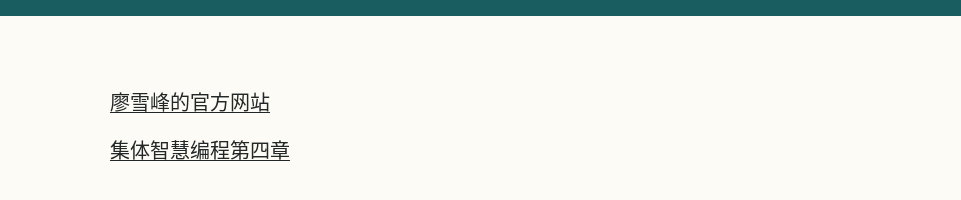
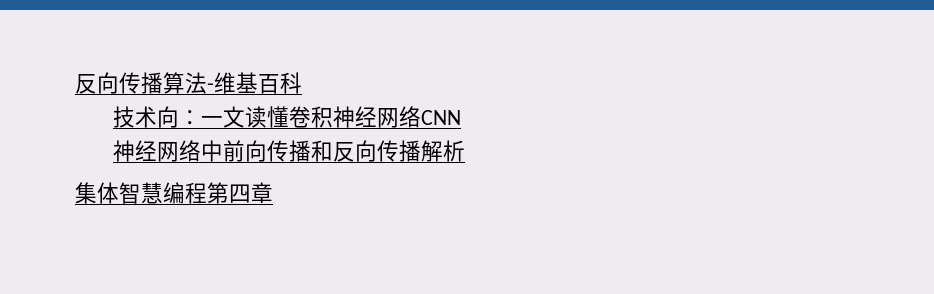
[110,92,270,112] 廖雪峰的官方网站 -> [75,72,302,94] [113,106,462,128] [113,140,466,162] 反向传播算法-维基百科 // 技术向：一文读懂卷积神经网络CNN // 神经网络中前向传播和反向传播解析

